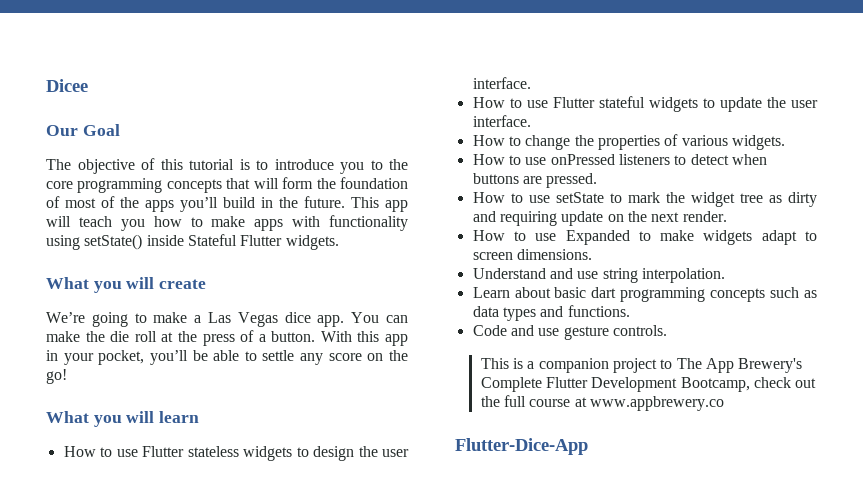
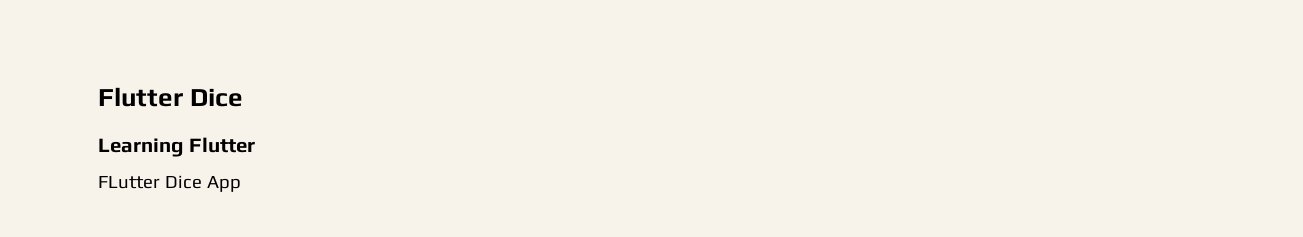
[46,79,88,92] [46,124,120,136] [46,158,408,174] [46,177,408,193] [46,196,408,212] [46,215,408,231] [46,234,339,250] [46,277,207,293] [46,312,409,327] [46,330,408,346] [46,350,408,365] [46,369,67,384] [46,411,200,427] [63,446,409,461] [472,77,531,89] [472,96,818,112] [472,115,531,127] [472,134,785,150] [472,154,767,165] [472,173,598,188] [472,192,817,207] [472,211,727,226] [472,230,817,245] [472,249,592,260] [472,268,725,283] [472,287,817,302] [472,305,630,321] [472,325,667,340] [480,358,803,373] [480,377,817,392] [480,395,724,411] [455,438,588,455] Dicee // Our Goal // The objective of this tutorial is to introduce you to the core programming concepts that will form the foundation of most of the apps you’ll build in the future. This app will teach you how to make apps with functionality using setState() inside Stateful Flutter widgets. // What you will create // We’re going to make a Las Vegas dice app. You can make the die roll at the press of a button. With this app in your pocket, you’ll be able to settle any score on the go! // What you will learn // How to use Flutter stateless widgets to design the user interface. // How to use Flutter stateful widgets to update the user interface. // How to change the properties of various widgets. // How to use onPressed listeners to detect when buttons are pressed. // How to use setState to mark the widget tree as dirty and requiring update on the next render. // How to use Expanded to make widgets adapt to screen dimensions. // Understand and use string interpolation. // Learn about basic dart programming concepts such as data types and functions. // Code and use gesture controls. // This is a companion project to The App Brewery's Complete Flutter Development Bootcamp, check out the full course at www.appbrewery.co // Flutter-Dice-App -> [98,87,244,107] [98,137,255,157] [98,175,241,192] Flutter Dice // Learning Flutter // FLutter Dice App

